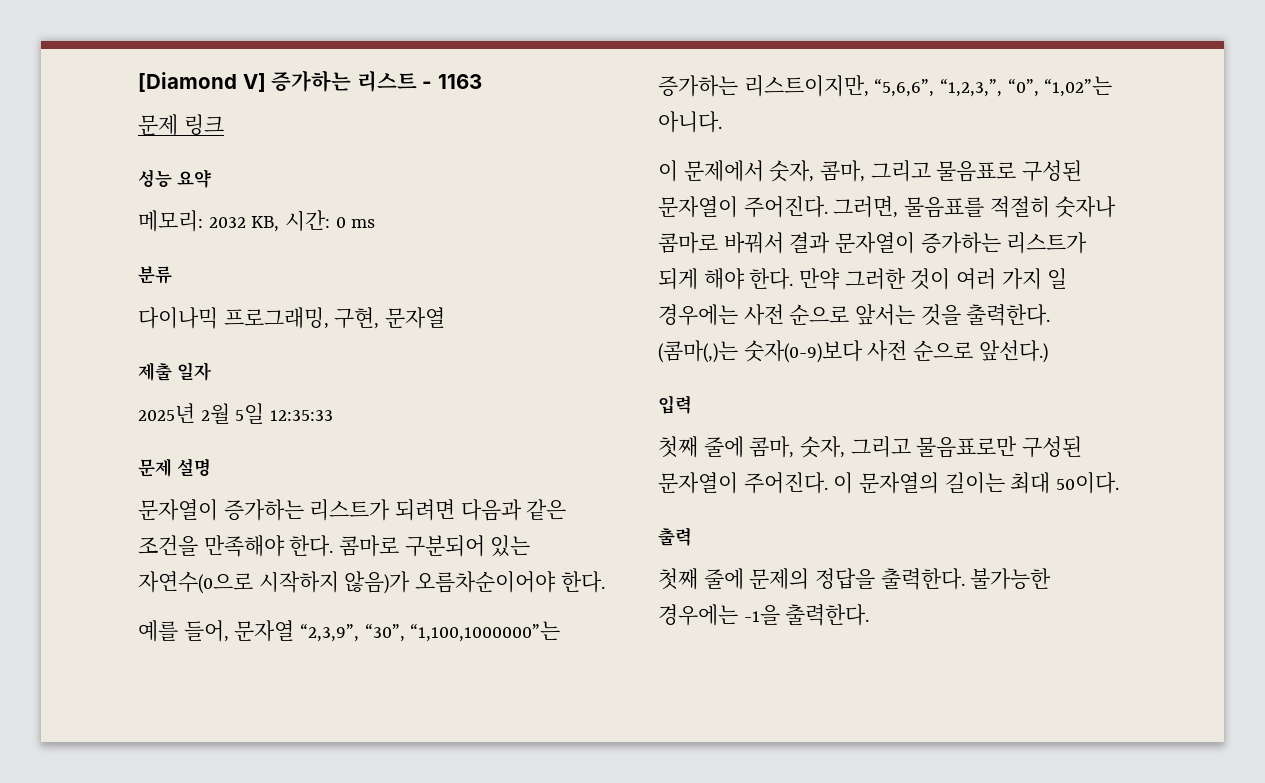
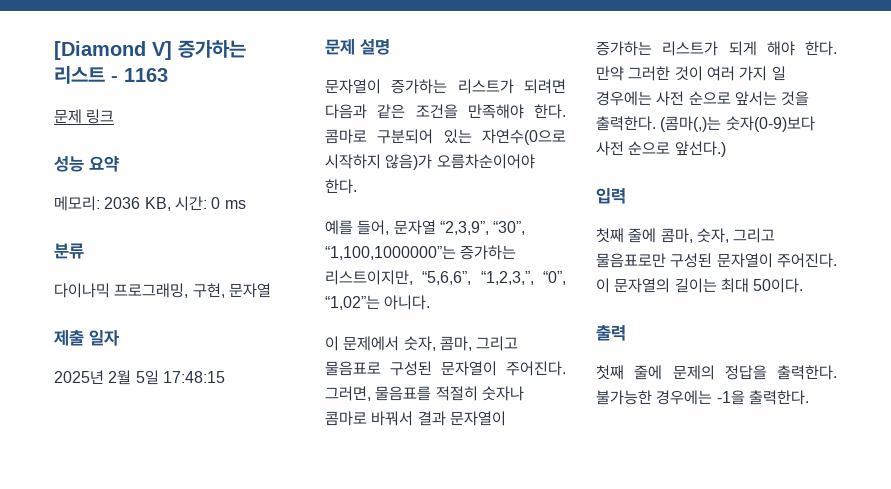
[208,217,246,228] 2032 -> [104,197,141,209] 2036
[270,410,334,421] 12:35:33 -> [162,371,225,383] 17:48:15

